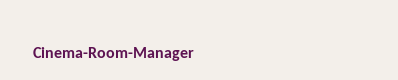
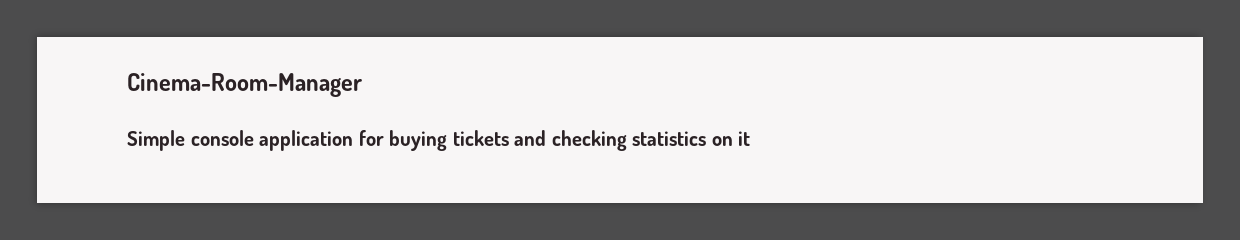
(194, 54) none -> [127,130,751,151] // Simple console application for buying tickets and checking statistics on it

